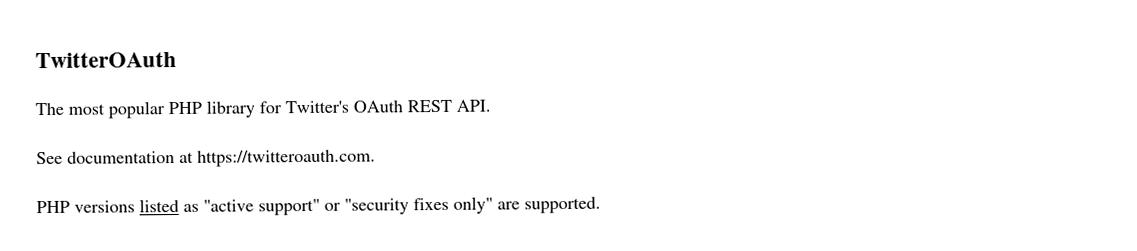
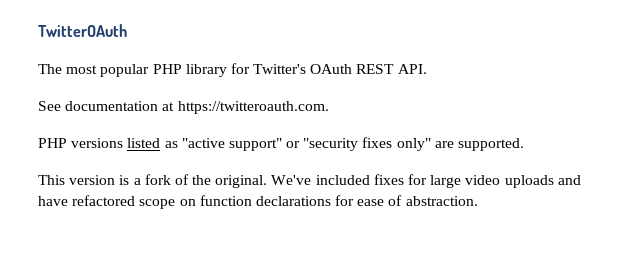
(601, 205) none -> [38,174,581,188] [38,195,478,209] // This version is a fork of the original. We've included fixes for large video uploads and have refactored scope on function declarations for ease of abstraction.

